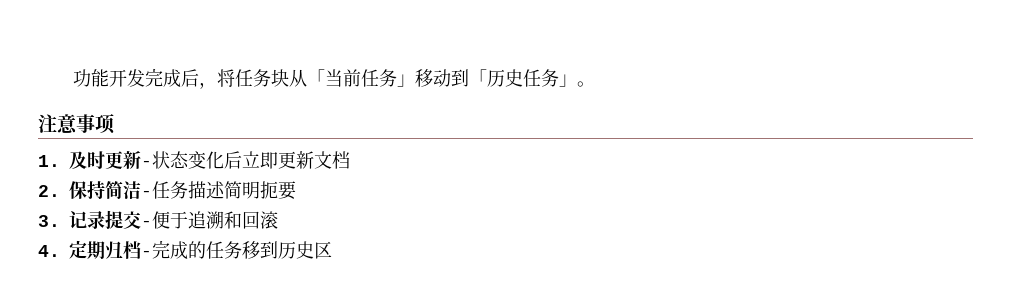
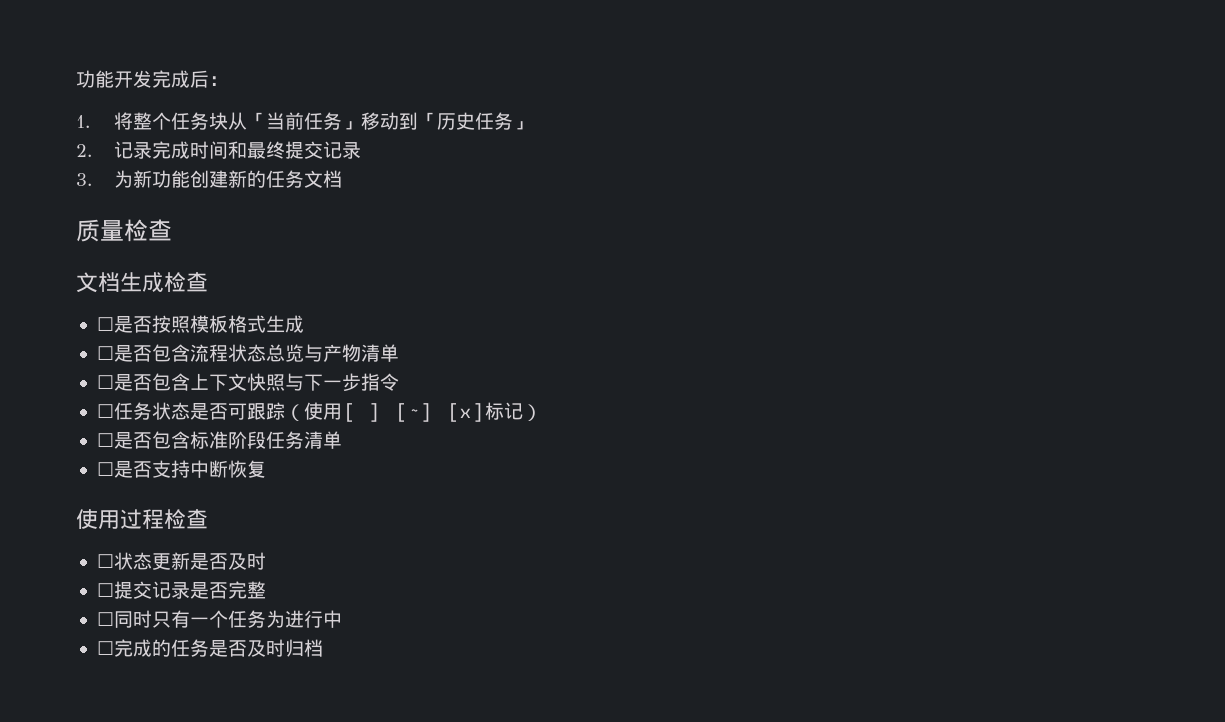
[199,69,236,89] ，将 -> [209,76,228,86] [76,112,171,130] ： // 1.将整个
[577,81,596,87] [38,114,115,134] [38,151,350,169] [38,181,296,200] [38,210,278,229] [38,240,332,259] 。 // 注意事项 // 1.及时更新-状态变化后立即更新文档 // 2.保持简洁-任务描述简明扼要 // 3.记录提交-便于追溯和回滚 // 4.定期归档-完成的任务移到历史区 -> [76,141,361,159] [76,170,342,188] [76,219,172,242] [76,272,208,293] [96,315,304,333] [96,344,399,362] [96,373,399,392] [96,402,542,422] [96,431,342,449] [96,460,266,478] [76,509,208,529] [96,552,266,570] [96,581,266,599] [96,610,342,628] [96,639,323,657] // 2.记录完成时间和最终提交记录 // 3.为新功能创建新的任务文档 // 质量检查 // 文档生成检查 // ☐是否按照模板格式生成 // ☐是否包含流程状态总览与产物清单 // ☐是否包含上下文快照与下一步指令 // ☐任务状态是否可跟踪（使用[ ] [~] [x]标记） // ☐是否包含标准阶段任务清单 // ☐是否支持中断恢复 // 使用过程检查 // ☐状态更新是否及时 // ☐提交记录是否完整 // ☐同时只有一个任务为进行中 // ☐完成的任务是否及时归档

